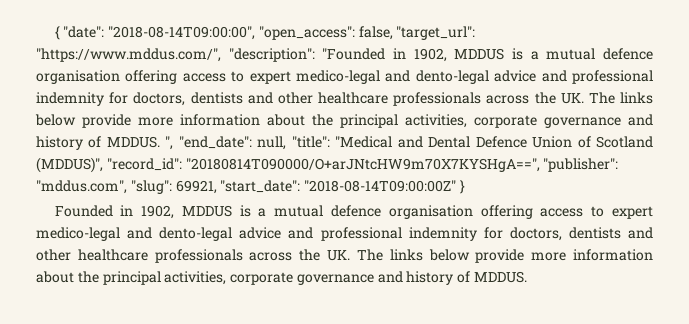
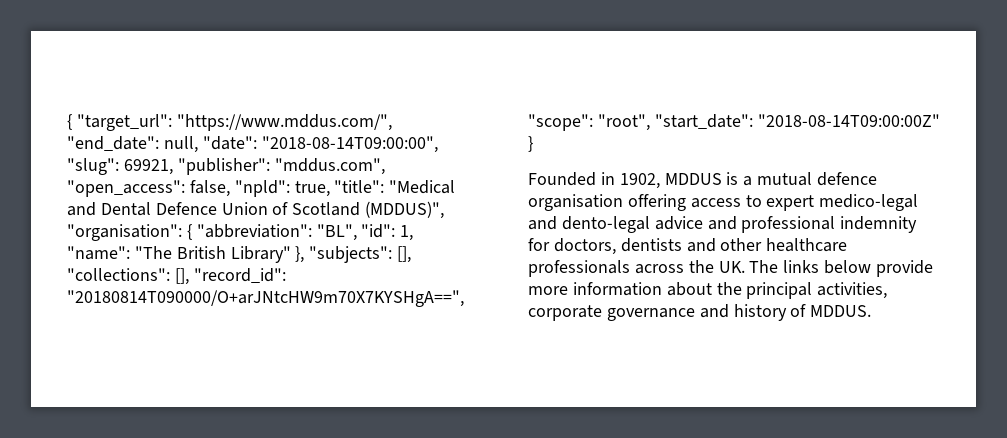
[54,26,476,40] [36,48,654,62] [36,70,653,84] [36,92,653,106] [35,114,653,128] [36,136,287,150] { "date": "2018-08-14T09:00:00", "open_access": false, "target_url": "https://www.mddus.com/", "description": "Founded in 1902, MDDUS is a mutual defence organisation offering access to expert medico-legal and dento-legal advice and professional indemnity for doctors, dentists and other healthcare professionals across the UK. The links below provide more information about the principal activities, corporate governance and history of MDDUS. ", "end_date": null, -> [67,114,392,131] [67,136,438,153] [67,158,385,175] [67,180,330,197] { "target_url": "https://www.mddus.com/", "end_date": null, "date": "2018-08-14T09:00:00", "slug": 69921, "publisher": "mddus.com", "open_access": false, "npld": true,
[106,158,619,172] [36,180,217,194] "record_id": "20180814T090000/O+arJNtcHW9m70X7KYSHgA==", "publisher": "mddus.com", "slug": 69921, -> [67,224,414,241] [67,246,412,263] [67,268,286,285] [67,290,464,307] [528,114,650,131] "organisation": { "abbreviation": "BL", "id": 1, "name": "The British Library" }, "subjects": [], "collections": [], "record_id": "20180814T090000/O+arJNtcHW9m70X7KYSHgA==", "scope": "root",

